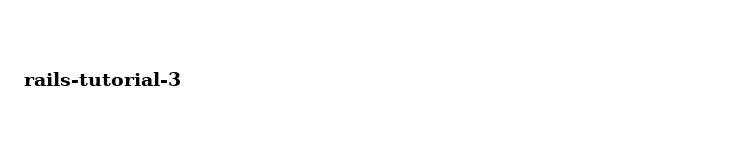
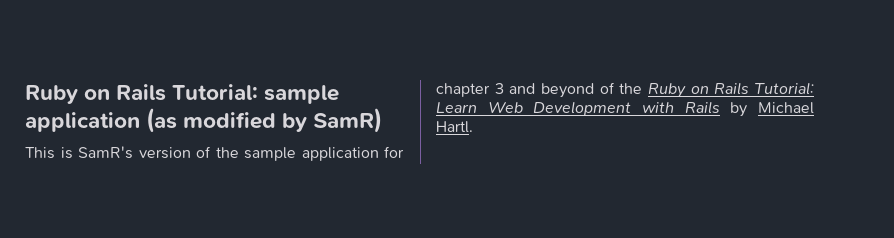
[24,72,181,86] rails-tutorial-3 -> [25,84,340,104] [25,108,383,133] [25,146,404,161] [436,82,814,98] [436,101,814,117] [436,121,473,133] Ruby on Rails Tutorial: sample application (as modified by SamR) // This is SamR's version of the sample application for chapter 3 and beyond of the Ruby on Rails Tutorial: Learn Web Development with Rails by Michael Hartl.

